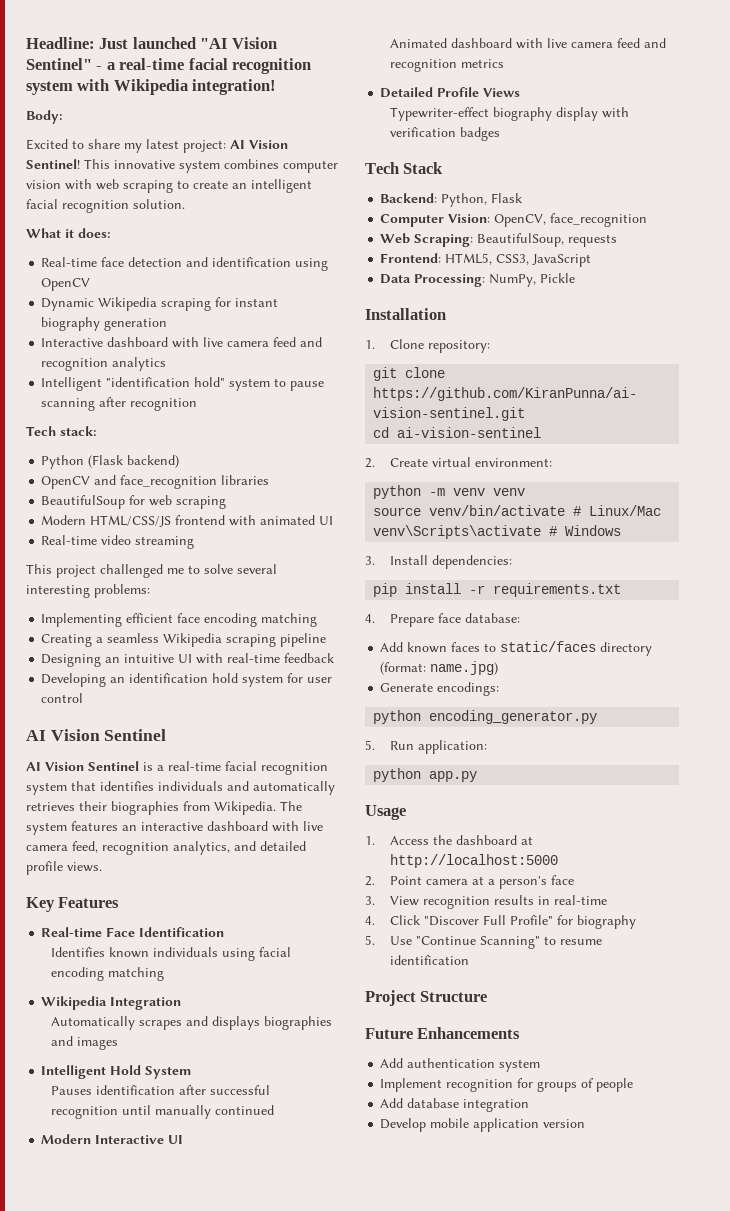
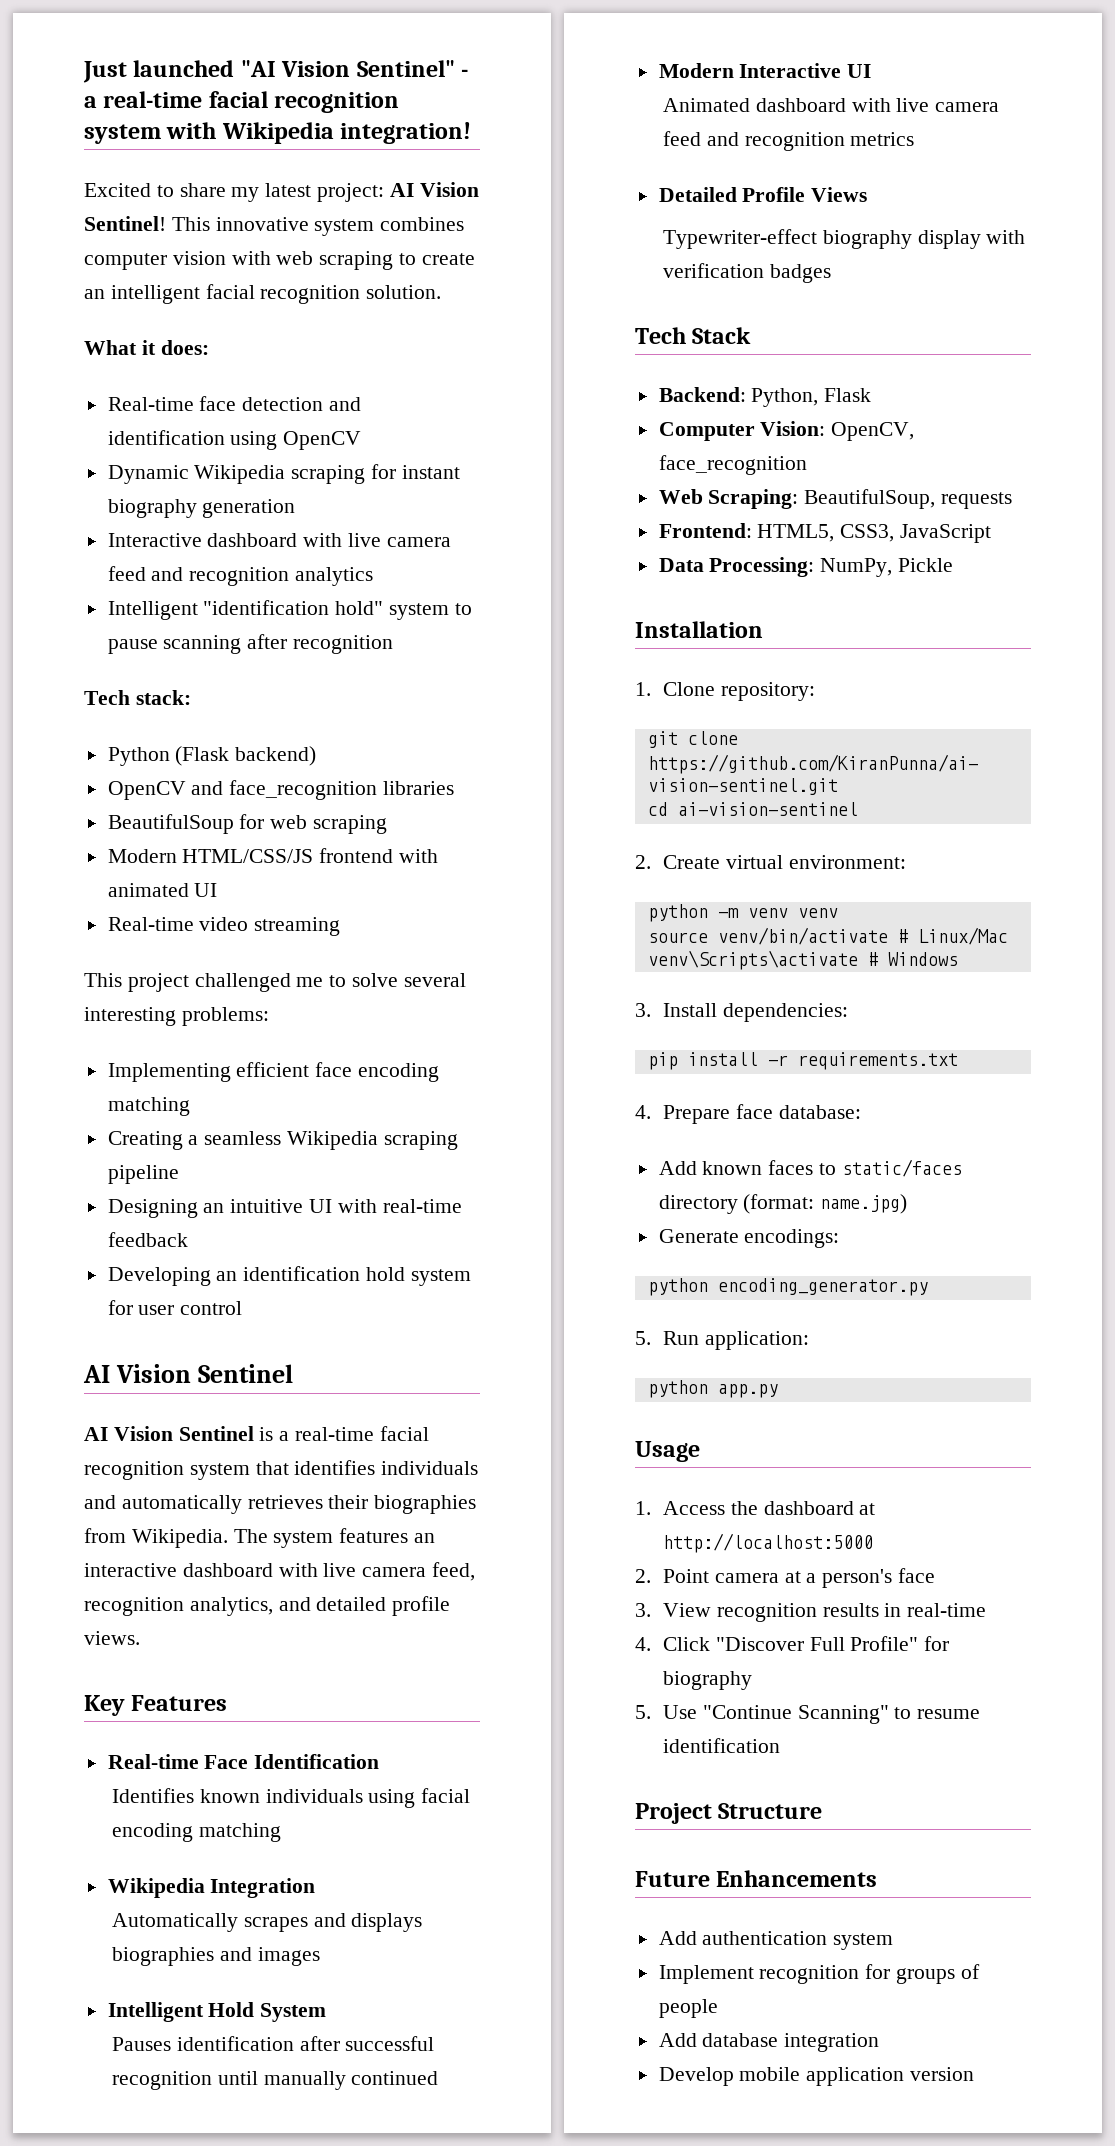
[26,37,95,49] Headline: -> (83, 72) none
[26,110,63,124] // Body: -> (472, 133) none

